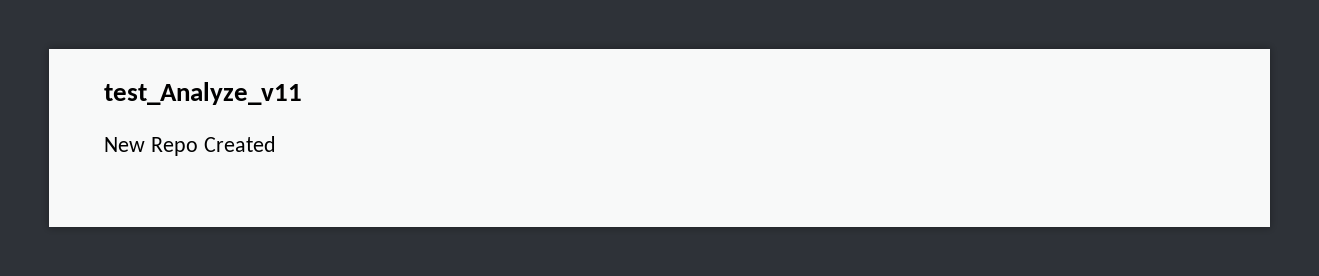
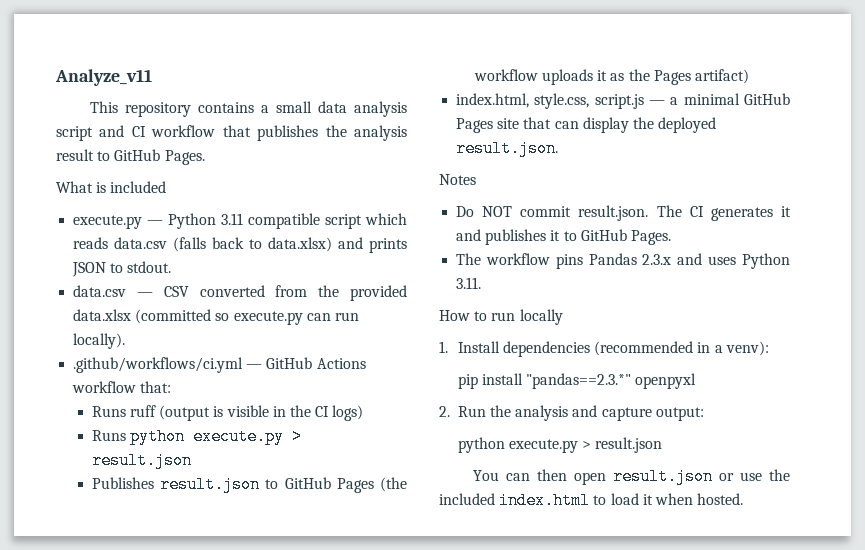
[104,82,302,105] [104,136,276,156] test_Analyze_v11 // New Repo Created -> [55,69,152,86] [90,101,407,117] [56,125,407,141] [56,149,205,165] [56,181,167,193] [73,213,407,229] [73,237,407,253] [72,261,172,277] [73,285,407,301] [73,309,359,325] [73,333,126,349] [73,357,366,373] [72,381,172,393] [91,405,364,421] [91,428,303,445] [91,452,192,469] [91,476,407,493] [473,69,749,85] [456,93,790,109] [456,117,717,133] [456,140,559,157] [439,174,476,185] [456,205,791,221] [456,229,671,245] [456,253,790,269] [456,277,482,289] [439,309,563,325] [439,341,769,357] [457,373,697,389] [439,405,704,421] [457,437,663,453] [473,468,790,485] [439,492,744,509] Analyze_v11 // This repository contains a small data analysis script and CI workflow that publishes the analysis result to GitHub Pages. // What is included // execute.py — Python 3.11 compatible script which reads data.csv (falls back to data.xlsx) and prints JSON to stdout. // data.csv — CSV converted from the provided data.xlsx (committed so execute.py can run locally). // .github/workflows/ci.yml — GitHub Actions workflow that: // Runs ruff (output is visible in the CI logs) // Runs python execute.py > result.json // Publishes result.json to GitHub Pages (the workflow uploads it as the Pages artifact) // index.html, style.css, script.js — a minimal GitHub Pages site that can display the deployed result.json. // Notes // Do NOT commit result.json. The CI generates it and publishes it to GitHub Pages. // The workflow pins Pandas 2.3.x and uses Python 3.11. // How to run locally // 1. Install dependencies (recommended in a venv): // pip install "pandas==2.3.*" openpyxl // 2. Run the analysis and capture output: // python execute.py > result.json // You can then open result.json or use the included index.html to load it when hosted.

